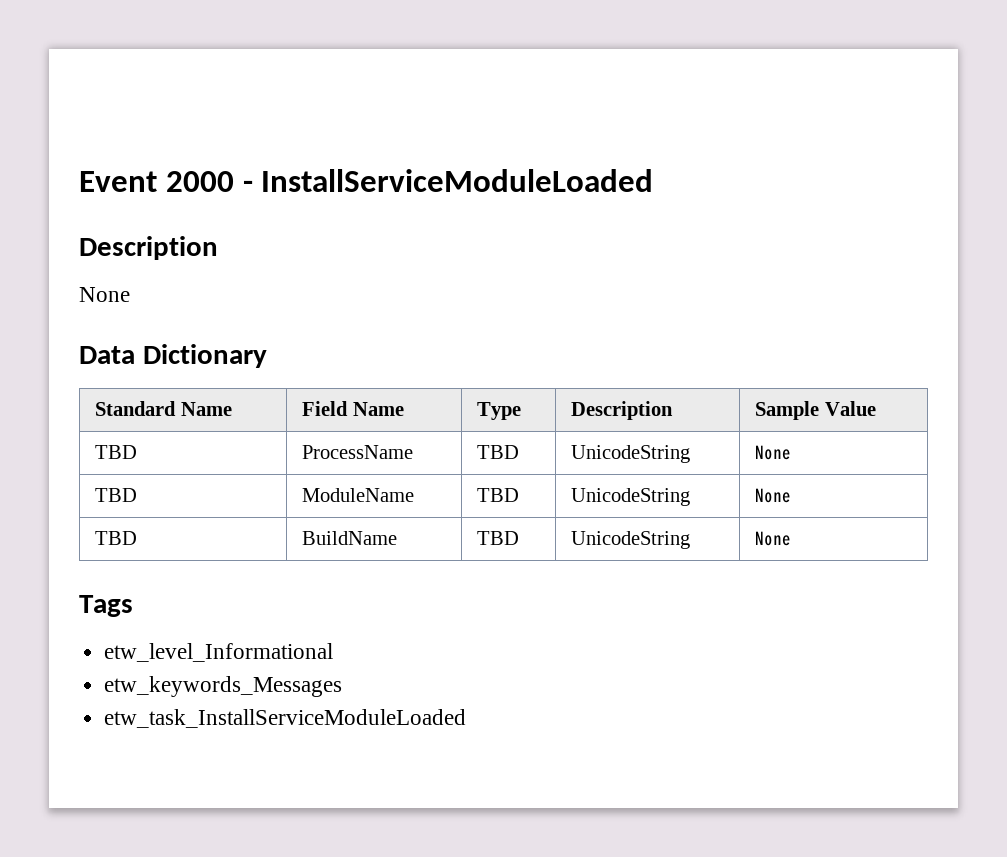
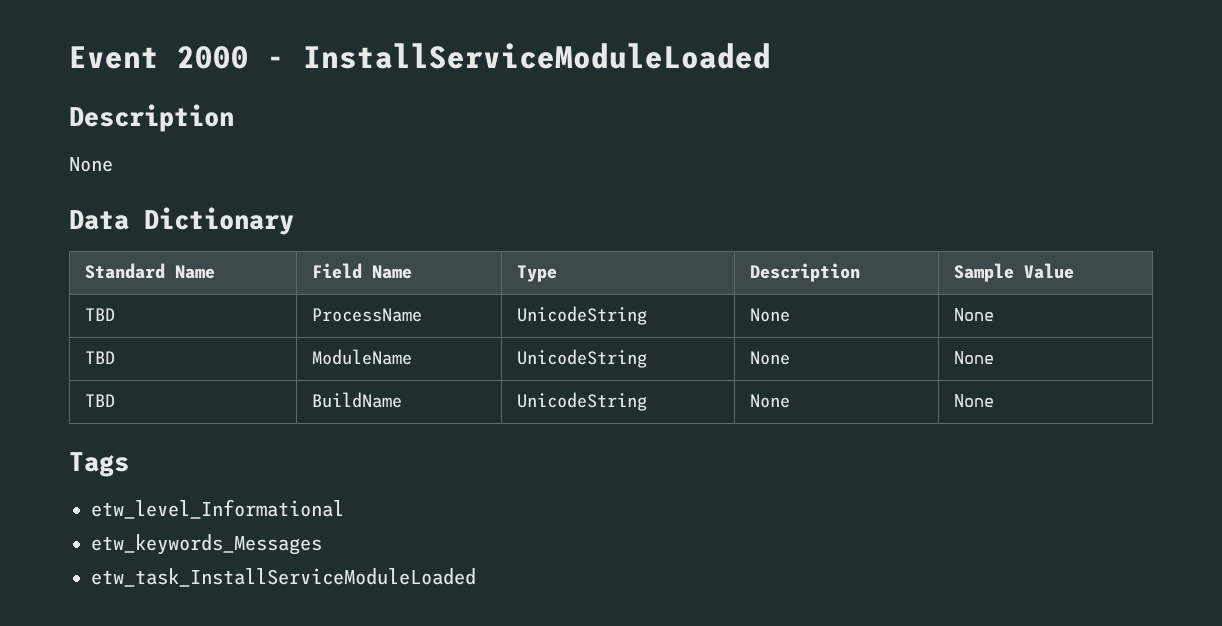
[477,445,520,459] [571,445,691,463] TBD | UnicodeString -> [516,306,647,325] [749,308,790,322] UnicodeString | None
[477,488,520,502] [571,488,691,506] TBD | UnicodeString -> [516,349,647,368] [749,351,790,365] UnicodeString | None
[477,531,520,545] [571,531,691,549] TBD | UnicodeString -> [516,392,647,411] [749,394,790,408] UnicodeString | None

